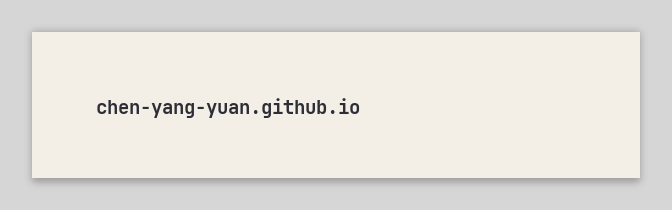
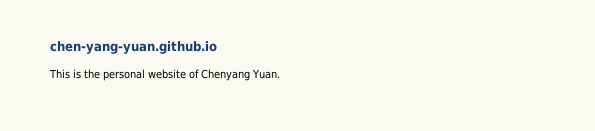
(360, 108) none -> [49,69,280,81] // This is the personal website of Chenyang Yuan.

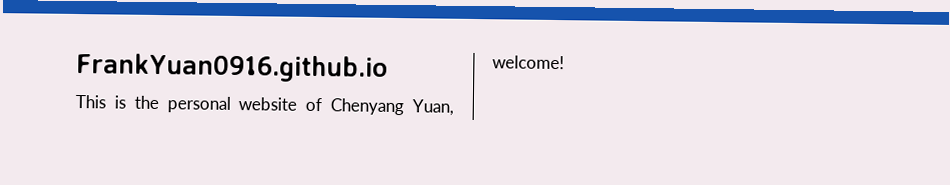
[50,41,217,54] chen-yang-yuan.github.io -> [76,52,388,83] FrankYuan0916.github.io
[252,69,280,79] Yuan. -> [412,99,454,116] [492,55,565,70] Yuan, welcome!

